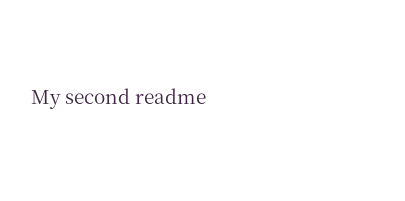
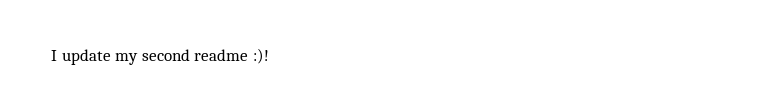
[31,90,61,109] My -> [51,49,139,65] I update my
(207, 96) none -> [252,48,269,64] :)!

